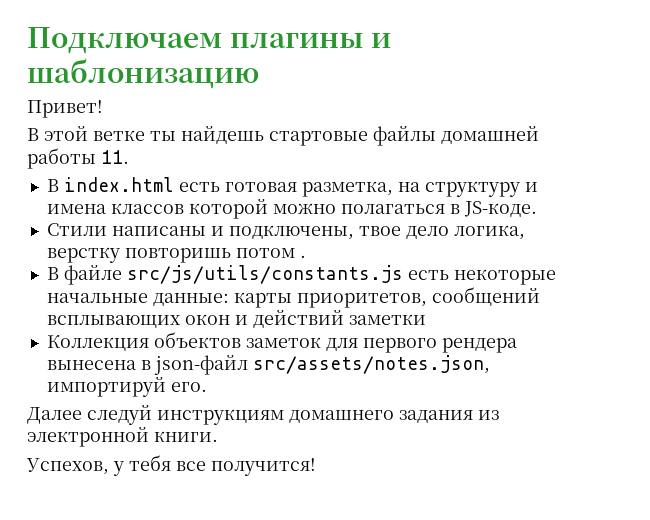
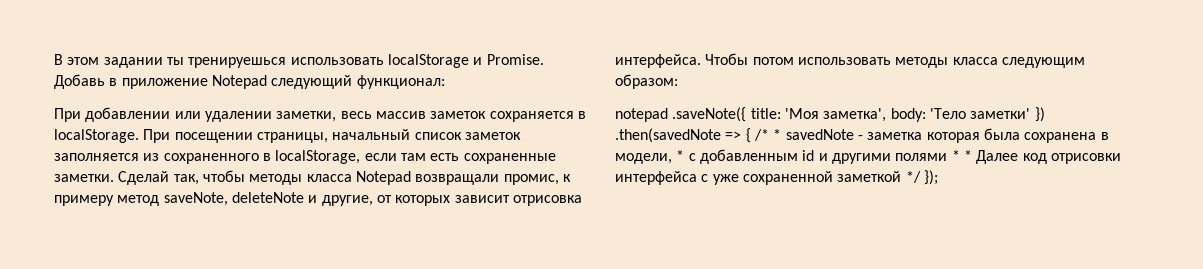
[27,27,392,54] [27,58,259,89] [27,100,103,118] [27,126,539,146] [27,148,129,169] [46,177,538,197] [46,199,537,219] [46,223,525,240] [46,247,306,263] [46,265,556,285] [46,287,540,308] [46,310,426,328] [46,332,517,353] [46,355,490,375] [46,377,207,397] [27,405,499,425] [27,427,218,447] [26,455,316,476] Подключаем плагины и шаблонизацию // Привет! // В этой ветке ты найдешь стартовые файлы домашней работы 11. // В index.html есть готовая разметка, на структуру и имена классов которой можно полагаться в JS-коде. // Стили написаны и подключены, твое дело логика, верстку повторишь потом . // В файле src/js/utils/constants.js есть некоторые начальные данные: карты приоритетов, сообщений всплывающих окон и действий заметки // Коллекция объектов заметок для первого рендера вынесена в json-файл src/assets/notes.json, импортируй его. // Далее следуй инструкциям домашнего задания из электронной книги. // Успехов, у тебя все получится! -> [54,54,544,68] [54,74,445,89] [54,107,586,122] [54,129,521,143] [54,150,556,164] [54,170,571,185] [54,192,582,206] [615,53,1085,68] [615,74,678,89] [615,107,1045,122] [615,128,1109,143] [615,149,1121,164] [615,170,938,185] В этом задании ты тренируешься использовать localStorage и Promise. Добавь в приложение Notepad следующий функционал: // При добавлении или удалении заметки, весь массив заметок сохраняется в localStorage. При посещении страницы, начальный список заметок заполняется из сохраненного в localStorage, если там есть сохраненные заметки. Сделай так, чтобы методы класса Notepad возвращали промис, к примеру метод saveNote, deleteNote и другие, от которых зависит отрисовка интерфейса. Чтобы потом использовать методы класса следующим образом: // notepad .saveNote({ title: 'Моя заметка', body: 'Тело заметки' }) .then(savedNote => { /* * savedNote - заметка которая была сохранена в модели, * с добавленным id и другими полями * * Далее код отрисовки интерфейса с уже сохраненной заметкой */ });

